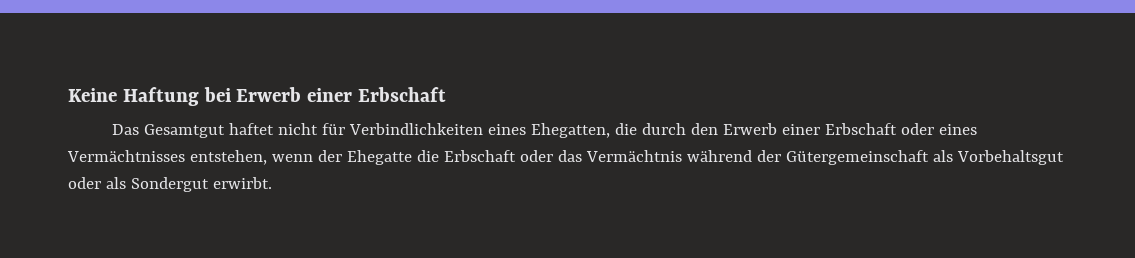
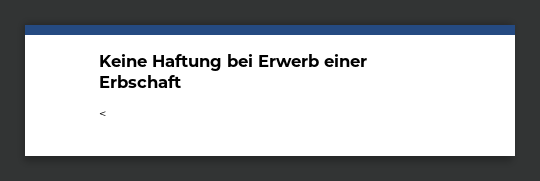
[111,123,977,138] [67,150,1064,165] [68,177,272,192] Das Gesamtgut haftet nicht für Verbindlichkeiten eines Ehegatten, die durch den Erwerb einer Erbschaft oder eines Vermächtnisses entstehen, wenn der Ehegatte die Erbschaft oder das Vermächtnis während der Gütergemeinschaft als Vorbehaltsgut oder als Sondergut erwirbt. -> [99,111,107,117] <

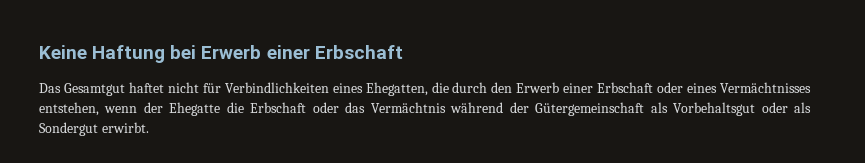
[99,111,107,117] < -> [39,82,811,96] [39,102,811,116] [39,122,149,136] Das Gesamtgut haftet nicht für Verbindlichkeiten eines Ehegatten, die durch den Erwerb einer Erbschaft oder eines Vermächtnisses entstehen, wenn der Ehegatte die Erbschaft oder das Vermächtnis während der Gütergemeinschaft als Vorbehaltsgut oder als Sondergut erwirbt.

